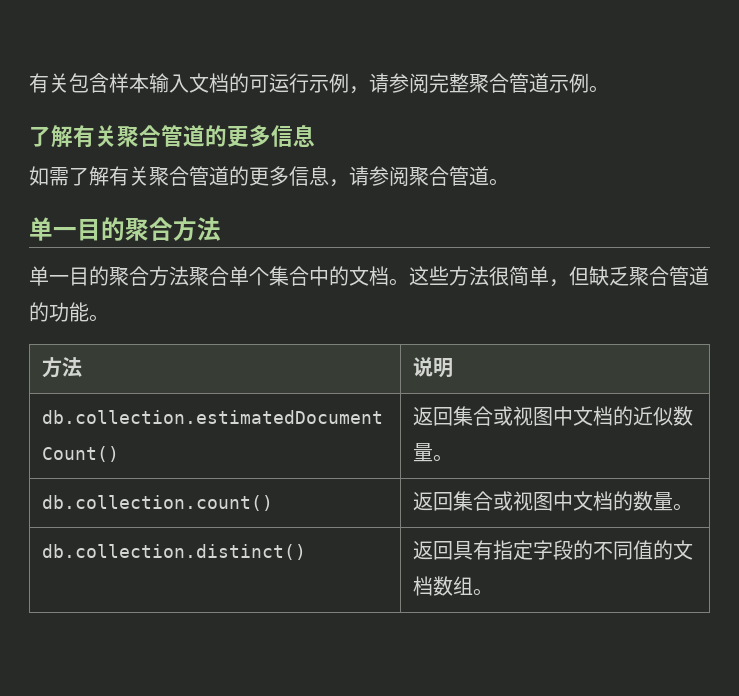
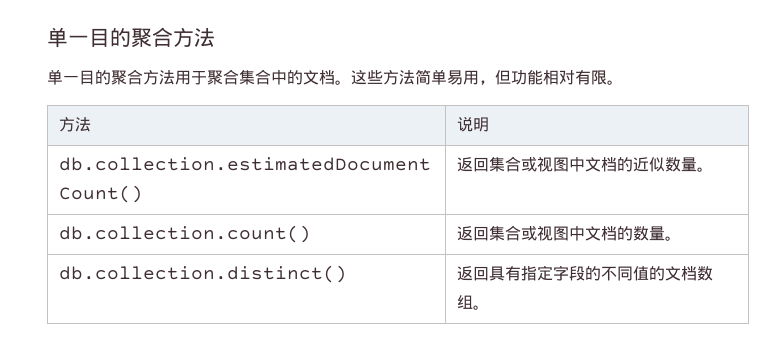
[29,73,609,94] [29,124,315,148] [29,166,509,187] 有关包含样本输入文档的可运行示例，请参阅完整聚合管道示例。 // 了解有关聚合管道的更多信息 // 如需了解有关聚合管道的更多信息，请参阅聚合管道。 // -> (47, 37) none
[189,266,269,286] 聚合单个 -> [175,69,239,85] 用于聚合
[489,266,709,287] [29,302,89,322] 很简单，但缺乏聚合管道的功能 -> [415,69,607,85] 简单易用，但功能相对有限

